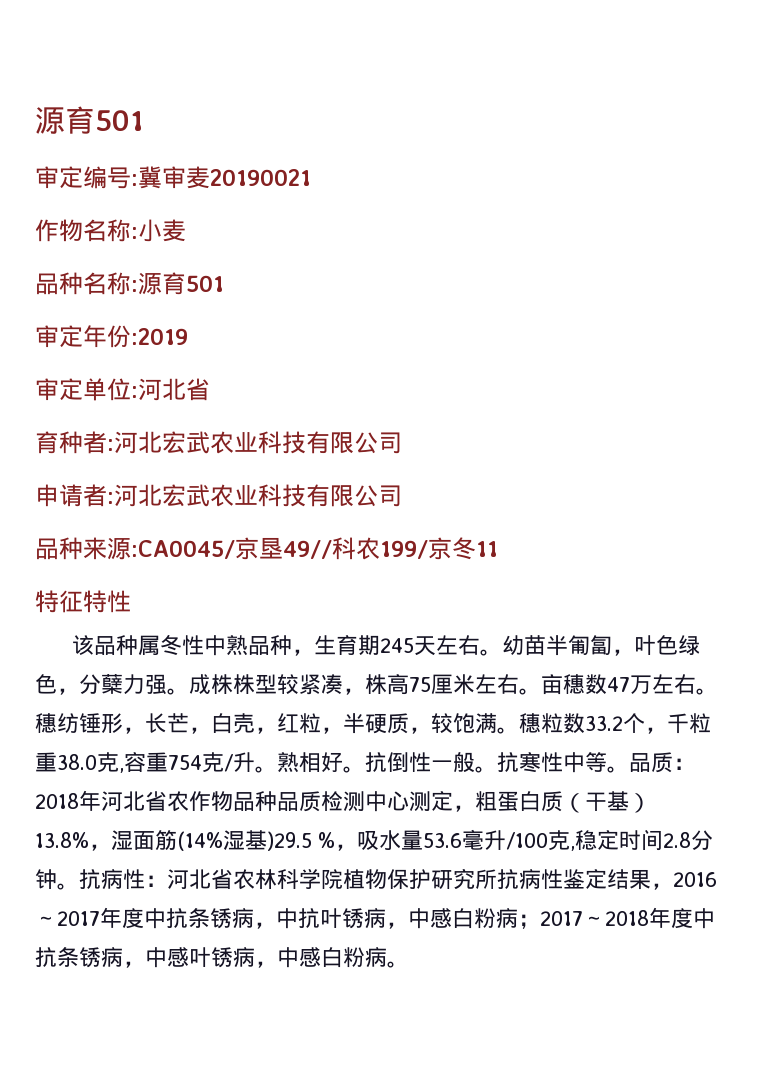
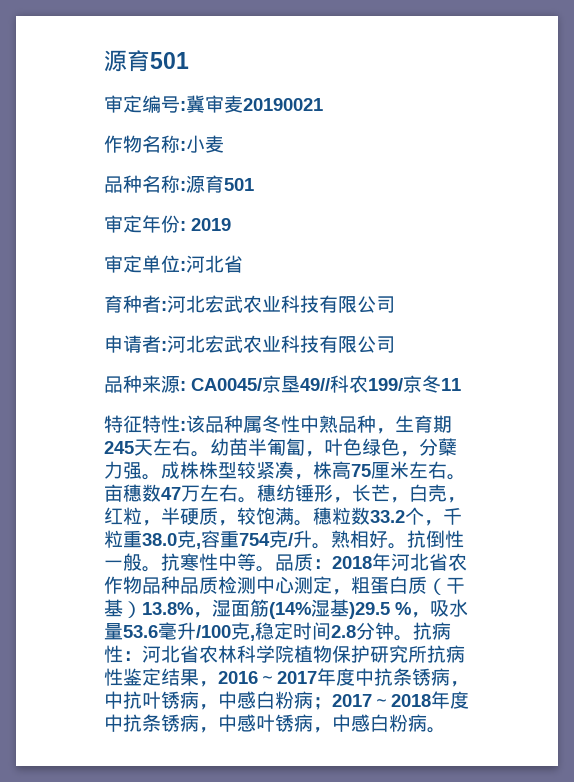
[131,328,188,345] :2019 -> [180,218,231,231] : 2019
[131,540,235,559] :CA0045/ -> [180,378,262,391] : CA0045/
(131, 601) // -> [180,421,186,431] :

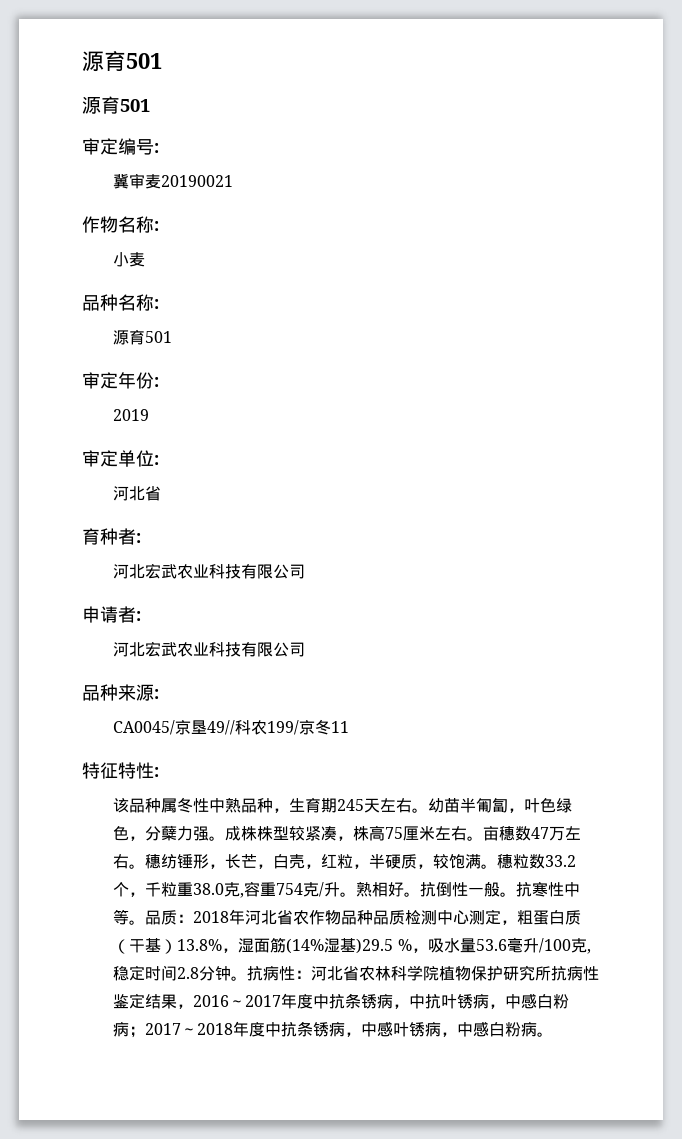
[104,50,189,72] 源育501 -> [82,51,162,72] [82,96,150,114] 源育501 // 源育501
(186, 106) none -> (159, 148) //
(186, 146) none -> (159, 226) //
(186, 186) none -> (159, 304) //
(186, 226) none -> (159, 382) //
(186, 266) none -> (159, 460) //
(167, 306) none -> (141, 538) //
(167, 346) none -> (141, 616) //
(186, 386) none -> (159, 694) //
(186, 426) none -> (159, 772) //

